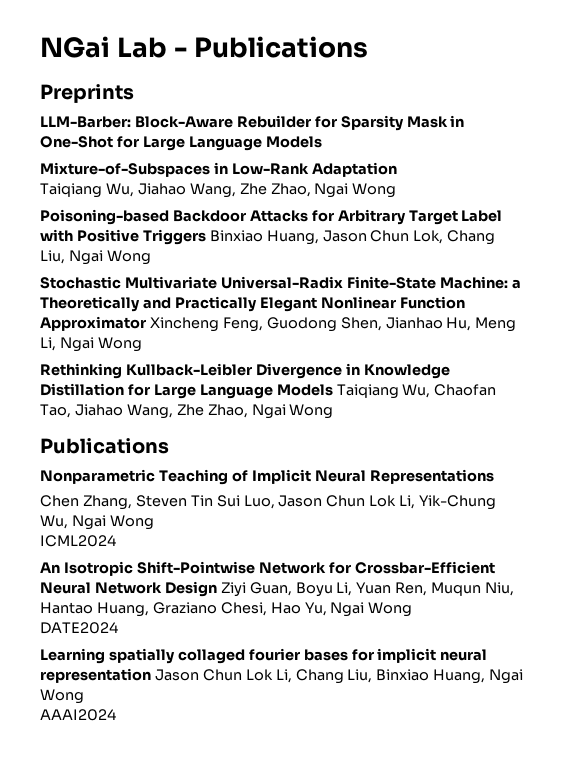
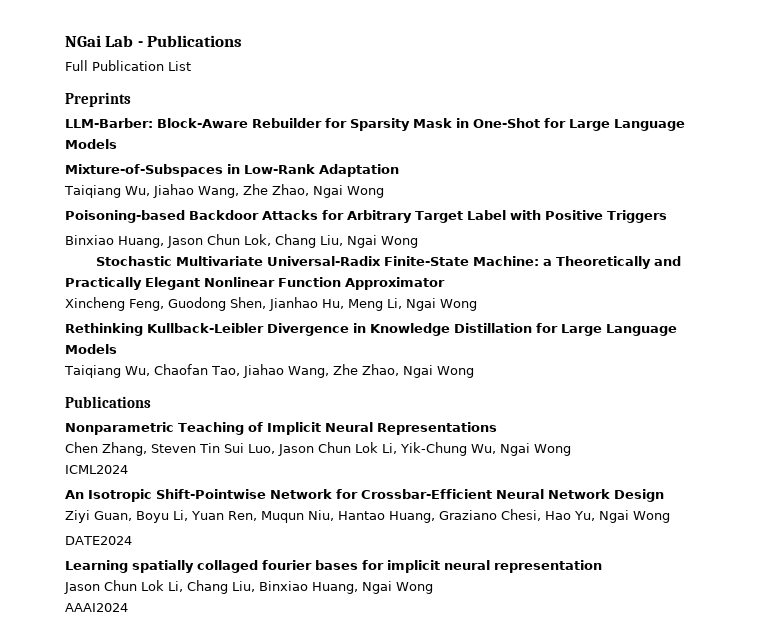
(369, 47) none -> [65,60,191,71] // Full Publication List
(206, 237) none -> (667, 216) //
(146, 323) none -> (445, 283) //
(333, 390) none -> (117, 349) //
(217, 589) none -> (664, 495) //
(151, 675) none -> (602, 566) //

